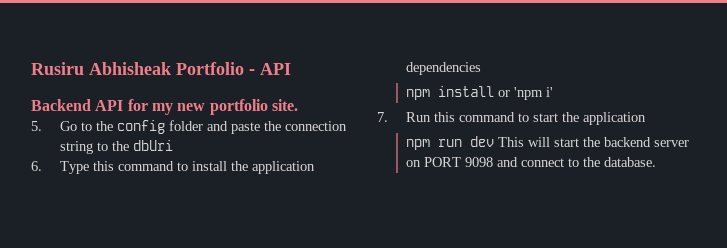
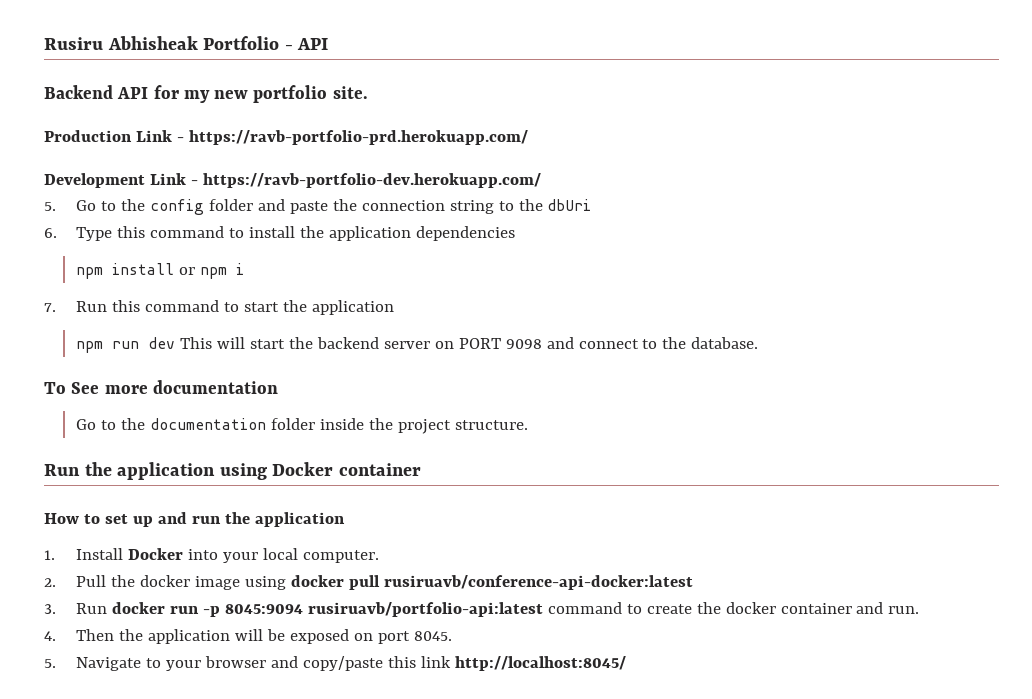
(298, 105) none -> [44,130,528,145] [44,173,541,188] // Production Link - https://ravb-portfolio-prd.herokuapp.com/ // Development Link - https://ravb-portfolio-dev.herokuapp.com/
[513,87,553,100] 'npm i' -> [199,263,244,279] npm i
(656, 162) none -> [44,380,278,394] [75,418,528,434] [44,462,421,480] [44,512,345,527] [44,548,379,563] [44,575,693,590] [44,602,920,617] [44,629,452,644] [44,656,626,671] // To See more documentation // Go to the documentation folder inside the project structure. // Run the application using Docker container // How to set up and run the application // 1. Install Docker into your local computer. // 2. Pull the docker image using docker pull rusiruavb/conference-api-docker:latest // 3. Run docker run -p 8045:9094 rusiruavb/portfolio-api:latest command to create the docker container and run. // 4. Then the application will be exposed on port 8045. // 5. Navigate to your browser and copy/paste this link http://localhost:8045/

